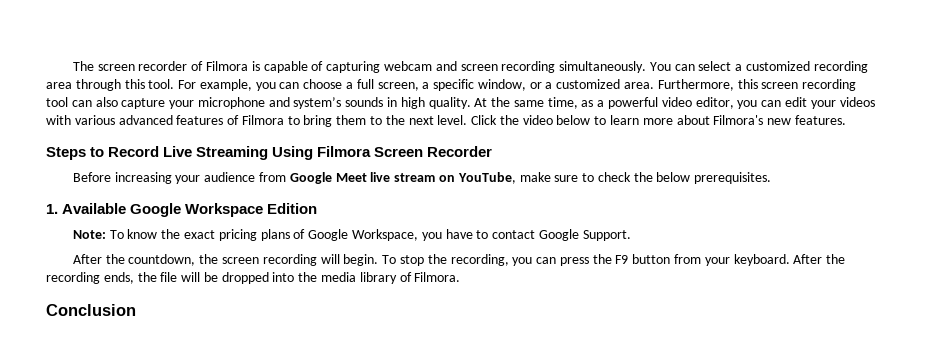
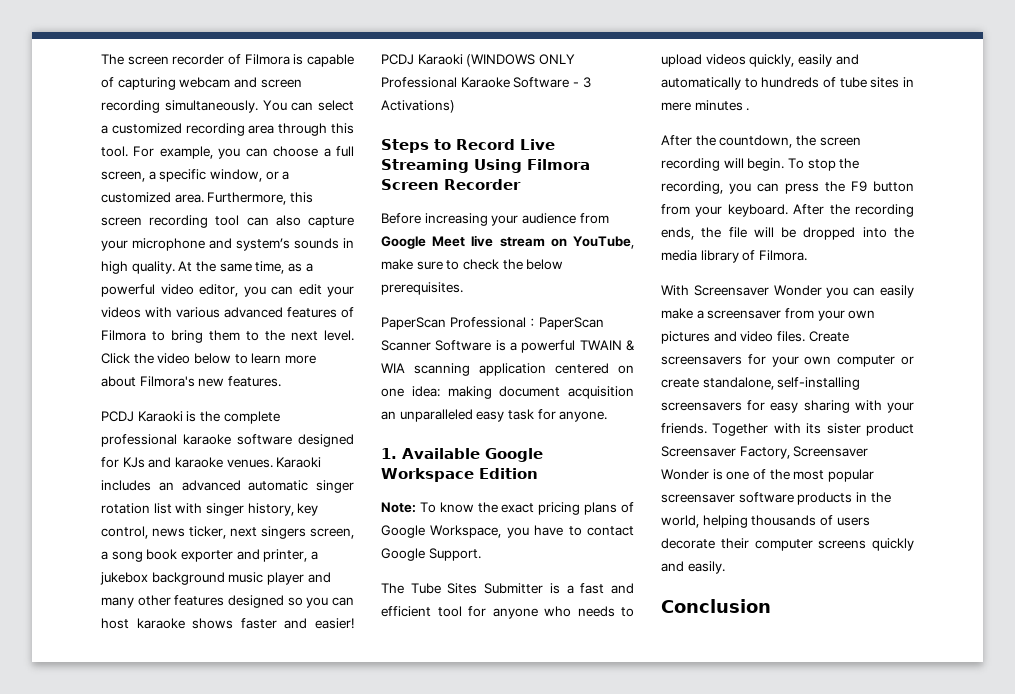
(846, 120) none -> [101,411,280,424] [101,434,354,447] [101,457,322,468] [101,480,354,493] [101,503,319,516] [101,526,354,539] [101,549,318,562] [100,572,331,585] [101,595,354,608] [101,618,354,629] [381,54,575,67] [381,77,591,88] [381,100,455,113] // PCDJ Karaoki is the complete professional karaoke software designed for KJs and karaoke venues. Karaoki includes an advanced automatic singer rotation list with singer history, key control, news ticker, next singers screen, a song book exporter and printer, a jukebox background music player and many other features designed so you can host karaoke shows faster and easier! PCDJ Karaoki (WINDOWS ONLY Professional Karaoke Software - 3 Activations)
(772, 178) none -> [381,317,604,330] [381,340,635,353] [381,363,634,376] [381,386,634,399] [381,409,608,422] // PaperScan Professional：PaperScan Scanner Software is a powerful TWAIN & WIA scanning application centered on one idea: making document acquisition an unparalleled easy task for anyone.
(631, 235) none -> [381,583,634,594] [381,606,634,619] [661,54,859,67] [661,77,914,90] [661,100,750,111] // The Tube Sites Submitter is a fast and efficient tool for anyone who needs to upload videos quickly, easily and automatically to hundreds of tube sites in mere minutes .
(461, 277) none -> [661,285,914,298] [661,308,876,321] [661,331,849,344] [661,354,914,367] [661,377,861,390] [661,400,914,413] [661,423,914,436] [661,446,869,459] [661,469,874,482] [661,492,891,505] [661,515,870,528] [661,538,914,551] [661,561,725,574] // With Screensaver Wonder you can easily make a screensaver from your own pictures and video files. Create screensavers for your own computer or create standalone, self-installing screensavers for easy sharing with your friends. Together with its sister product Screensaver Factory, Screensaver Wonder is one of the most popular screensaver software products in the world, helping thousands of users decorate their computer screens quickly and easily.

